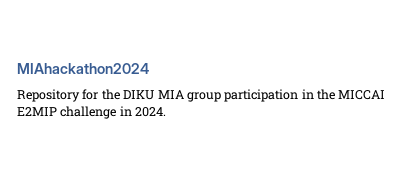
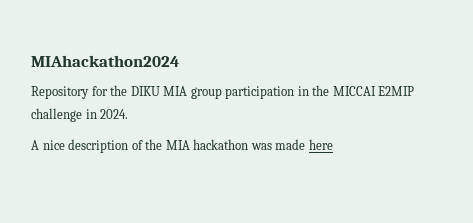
(167, 112) none -> [31,139,333,153] // A nice description of the MIA hackathon was made here

